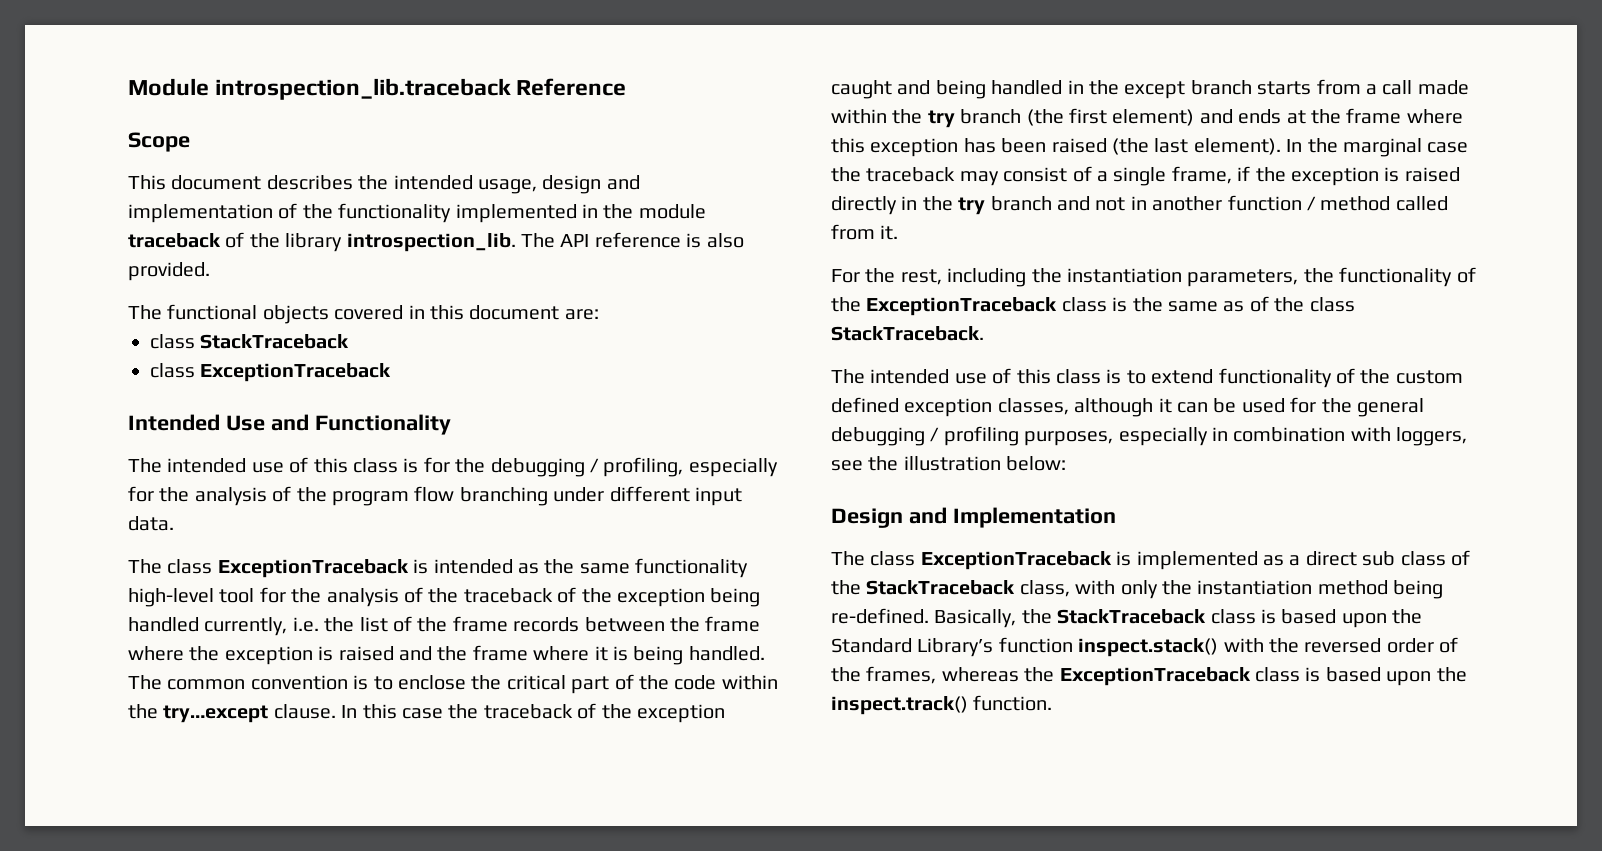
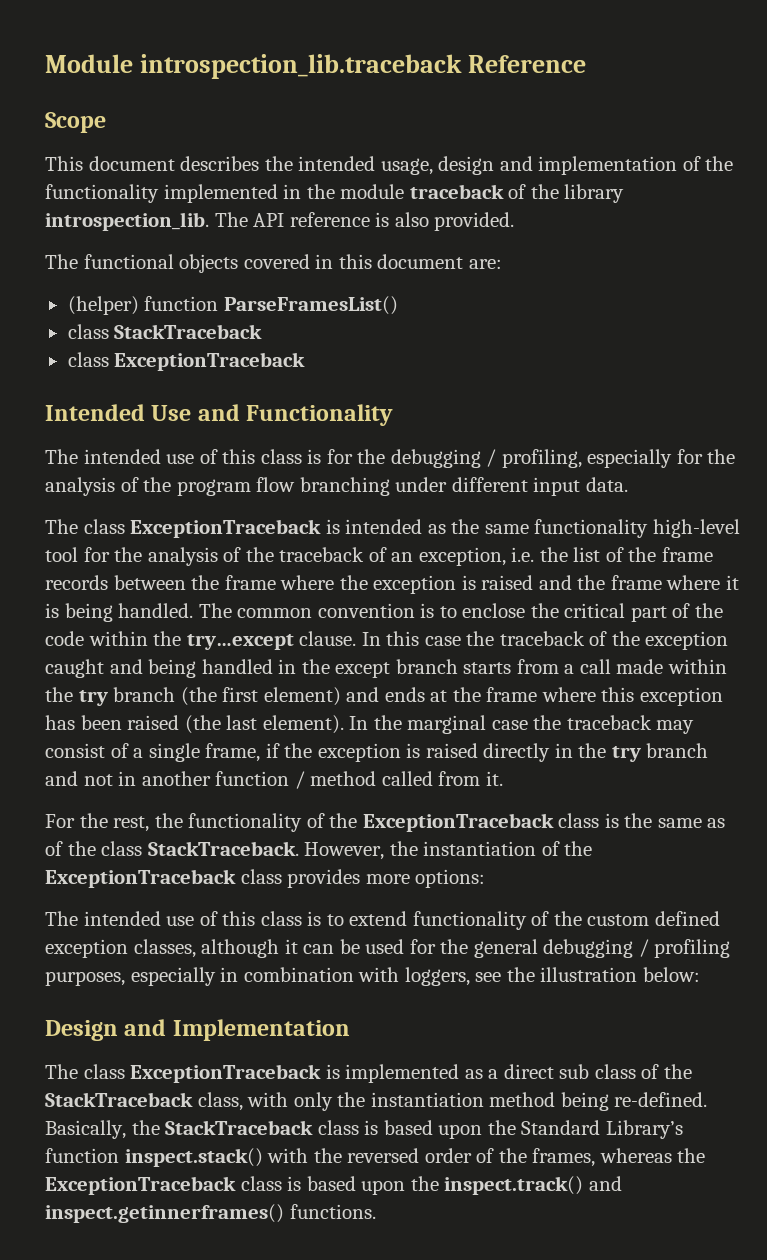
(599, 314) none -> [67,296,398,315] // (helper) function ParseFramesList()
[581,588,761,607] [128,617,288,636] the exception being handled currently, -> [391,547,506,566] an exception,
[947,268,1299,287] including the instantiation parameters, -> (150, 824) none
(984, 333) none -> [304,841,593,860] [45,869,486,888] However, the instantiation of the ExceptionTraceback class provides more options:
[973,695,1053,711] function. -> [588,1176,622,1191] [45,1204,376,1223] and inspect.getinnerframes() functions.

